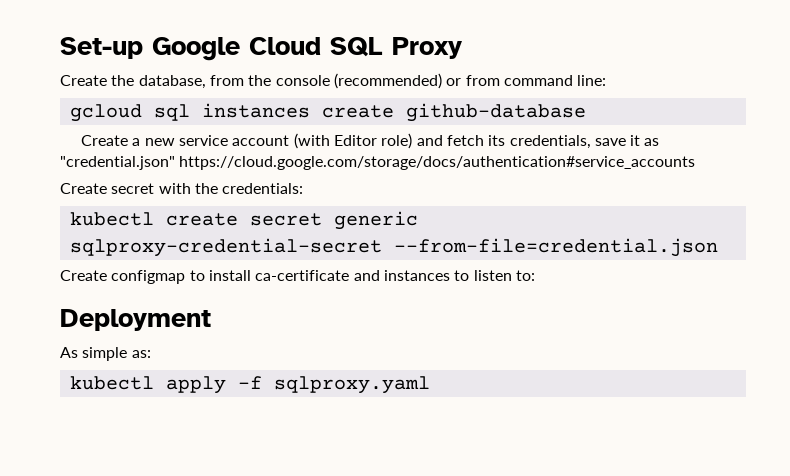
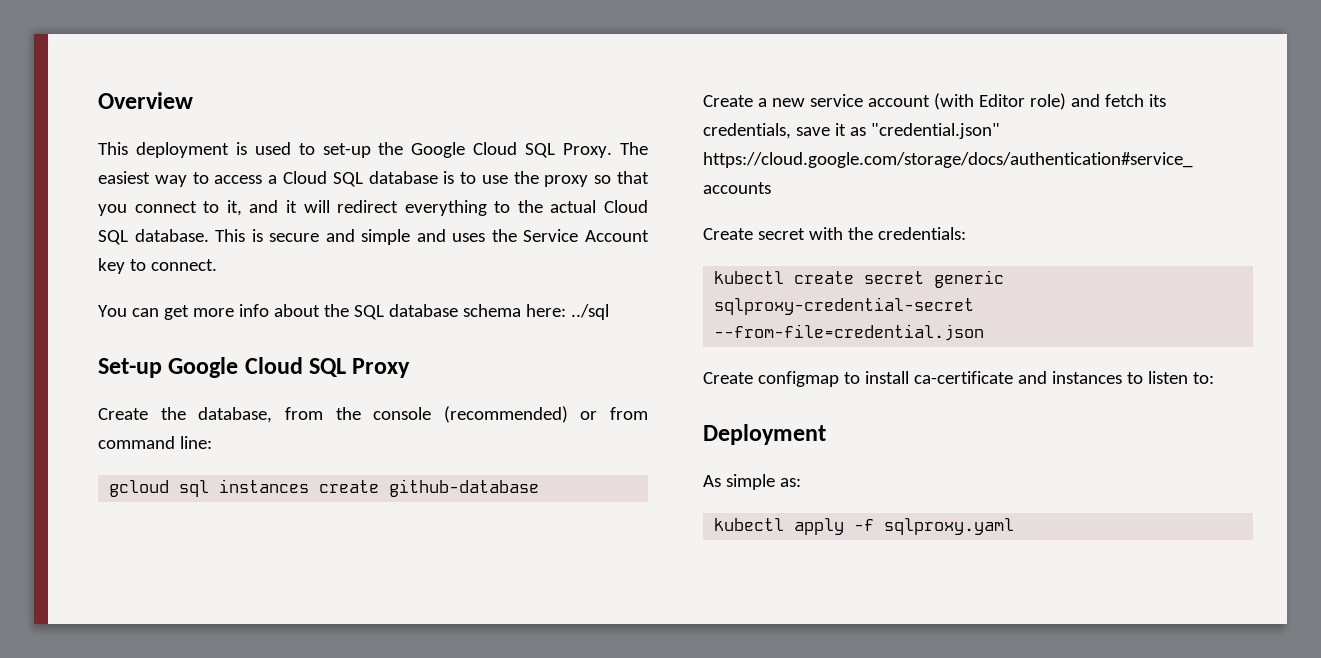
(60, 48) none -> [98,92,193,109] [98,142,649,158] [98,171,649,187] [98,200,648,216] [98,229,650,245] [98,258,217,274] [98,304,609,320] Overview // This deployment is used to set-up the Google Cloud SQL Proxy. The easiest way to access a Cloud SQL database is to use the proxy so that you connect to it, and it will redirect everything to the actual Cloud SQL database. This is secure and simple and uses the Service Account key to connect. // You can get more info about the SQL database schema here: ../sql //

